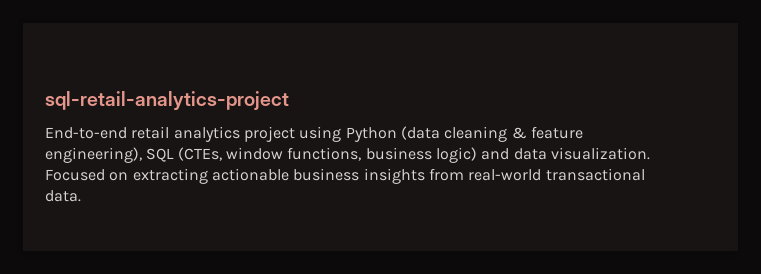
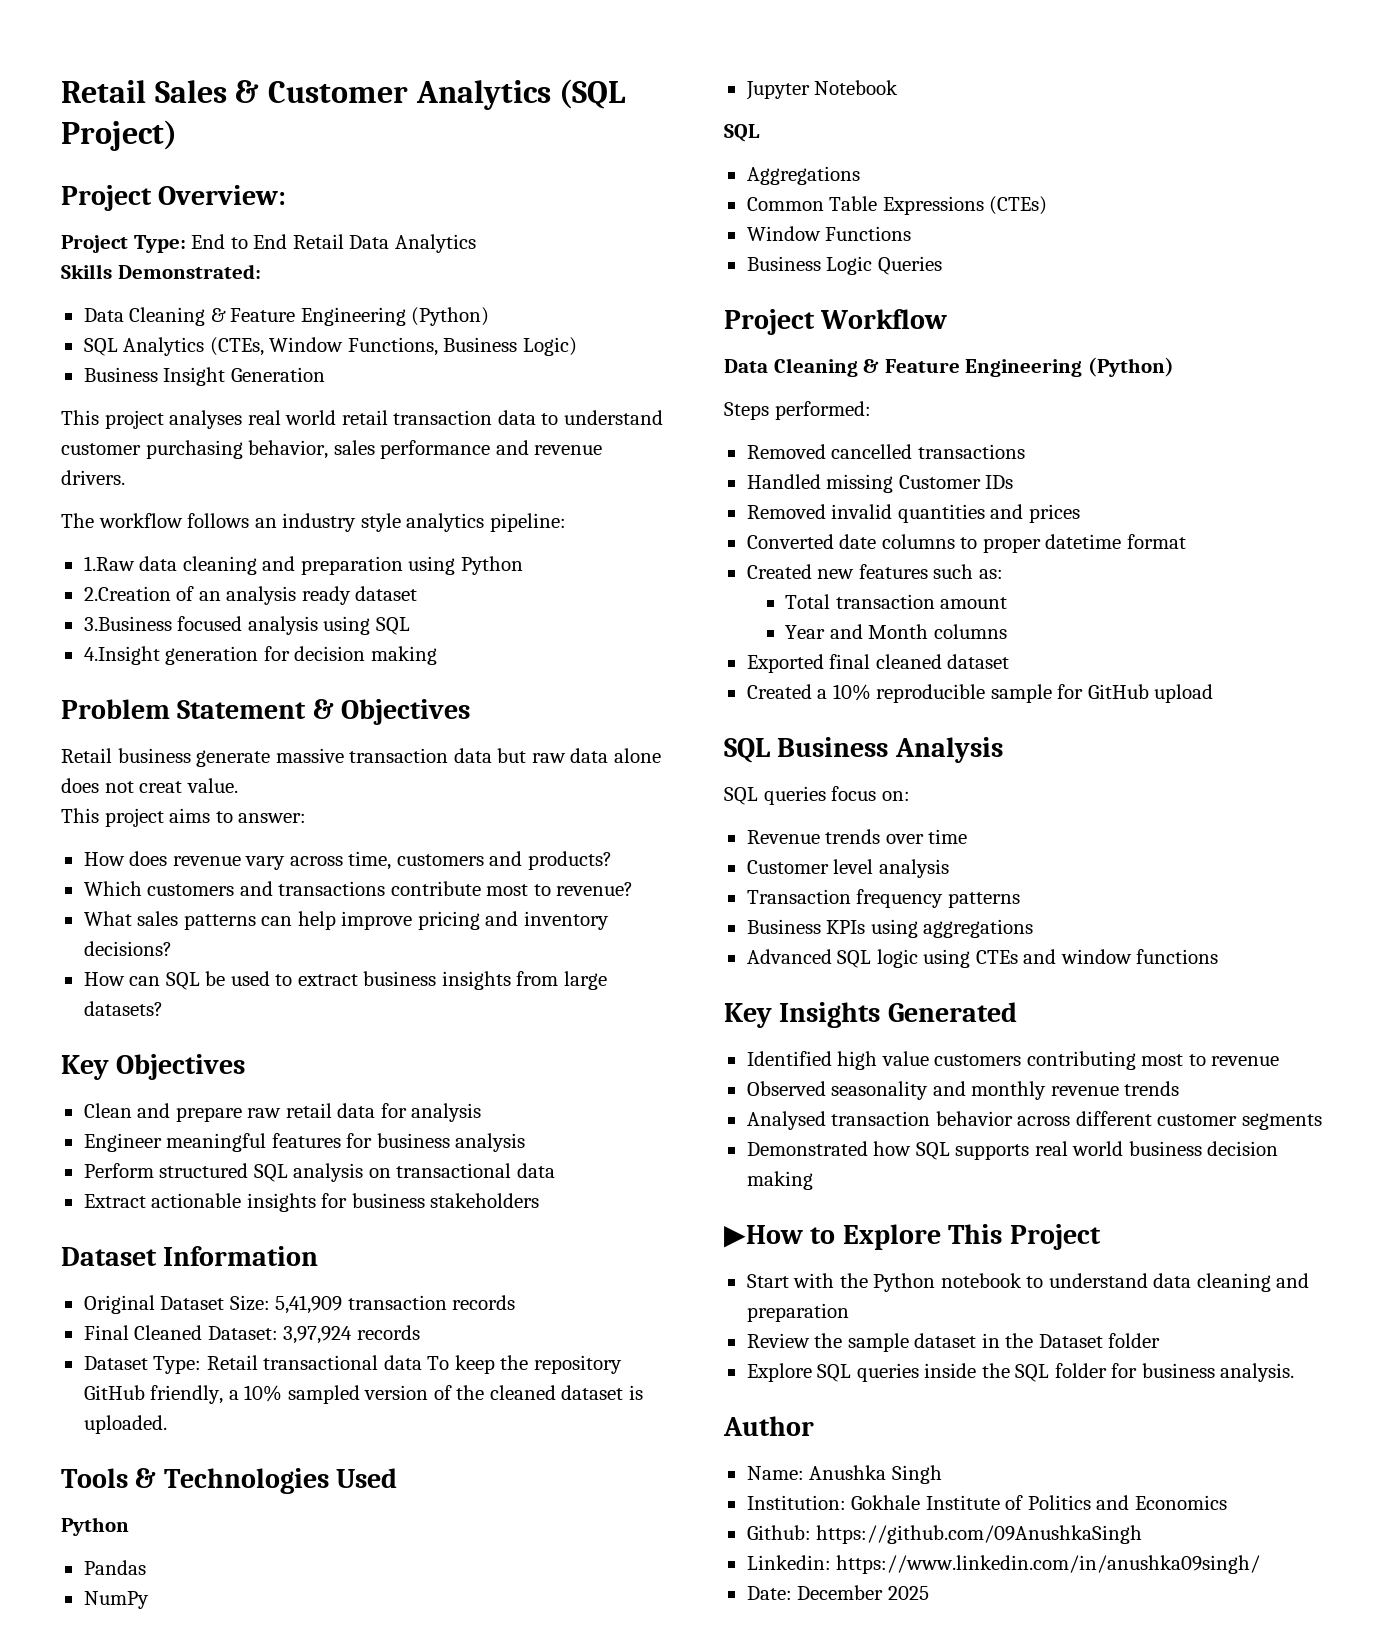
[45,91,289,110] [45,126,583,142] [45,147,650,163] [45,168,645,184] [45,190,81,202] sql-retail-analytics-project // End-to-end retail analytics project using Python (data cleaning & feature engineering), SQL (CTEs, window functions, business logic) and data visualization. Focused on extracting actionable business insights from real-world transactional data. -> [61,79,627,110] [61,120,177,151] [61,185,287,211] [61,234,476,253] [61,264,261,279] [83,307,490,326] [83,337,577,356] [83,367,325,386] [61,410,663,429] [61,440,603,459] [61,470,125,485] [61,513,566,532] [83,556,523,575] [83,586,418,605] [83,616,410,635] [83,646,437,665] [61,699,471,725] [61,748,661,767] [61,778,238,793] [61,808,307,827] [83,851,612,870] [83,881,634,896] [83,911,609,930] [83,941,172,956] [83,971,607,990] [83,1001,163,1016] [61,1054,246,1080] [83,1103,482,1122] [83,1133,526,1152] [83,1163,555,1182] [83,1193,540,1212] [61,1246,319,1266] [83,1295,516,1314] [83,1325,420,1344] [83,1355,622,1374] [83,1385,643,1404] [83,1415,167,1434] [61,1468,398,1494] [61,1517,129,1536] [83,1560,146,1575] [83,1591,149,1609] [745,80,899,100] [724,124,760,142] [746,166,860,185] [746,196,1048,215] [746,226,912,241] [746,256,942,275] [724,309,948,335] [724,357,1174,377] [724,401,871,420] [746,444,1025,459] [746,474,1014,493] [746,504,1080,523] [746,534,1186,553] [746,564,1003,579] [784,594,1008,609] [784,624,1007,639] [746,654,1010,673] [746,684,1214,703] [724,737,1003,763] [724,786,910,805] [746,829,968,844] [746,859,949,878] [746,889,1020,908] [746,919,1034,938] [746,949,1219,968] [724,1002,1017,1028] [746,1051,1280,1070] [746,1081,1180,1100] [746,1111,1322,1130] [746,1141,1279,1160] [746,1171,813,1190] [724,1224,1101,1250] [746,1273,1310,1292] [746,1303,849,1322] [746,1333,1161,1352] [746,1363,1295,1382] [723,1416,814,1436] [746,1465,942,1484] [746,1495,1227,1510] [746,1525,1143,1544] [746,1555,1261,1574] [746,1585,929,1600] Retail Sales & Customer Analytics (SQL Project) // Project Overview: // Project Type: End to End Retail Data Analytics // Skills Demonstrated: // Data Cleaning & Feature Engineering (Python) // SQL Analytics (CTEs, Window Functions, Business Logic) // Business Insight Generation // This project analyses real world retail transaction data to understand customer purchasing behavior, sales performance and revenue drivers. // The workflow follows an industry style analytics pipeline: // 1.Raw data cleaning and preparation using Python // 2.Creation of an analysis ready dataset // 3.Business focused analysis using SQL // 4.Insight generation for decision making // Problem Statement & Objectives // Retail business generate massive transaction data but raw data alone does not creat value. // This project aims to answer: // How does revenue vary across time, customers and products? // Which customers and transactions contribute most to revenue? // What sales patterns can help improve pricing and inventory decisions? // How can SQL be used to extract business insights from large datasets? // Key Objectives // Clean and prepare raw retail data for analysis // Engineer meaningful features for business analysis // Perform structured SQL analysis on transactional data // Extract actionable insights for business stakeholders // Dataset Information // Original Dataset Size: 5,41,909 transaction records // Final Cleaned Dataset: 3,97,924 records // Dataset Type: Retail transactional data To keep the repository GitHub friendly, a 10% sampled version of the cleaned dataset is uploaded. // Tools & Technologies Used // Python // Pandas // NumPy // Jupyter Notebook // SQL // Aggregations // Common Table Expressions (CTEs) // Window Functions // Business Logic Queries // Project Workflow // Data Cleaning & Feature Engineering (Python) // Steps performed: // Removed cancelled transactions // Handled missing Customer IDs // Removed invalid quantities and prices // Converted date columns to proper datetime format // Created new features such as: // Total transaction amount // Year and Month columns // Exported final cleaned dataset // Created a 10% reproducible sample for GitHub upload // SQL Business Analysis // SQL queries focus on: // Revenue trends over time // Customer level analysis // Transaction frequency patterns // Business KPIs using aggregations // Advanced SQL logic using CTEs and window functions // Key Insights Generated // Identified high value customers contributing most to revenue // Observed seasonality and monthly revenue trends // Analysed transaction behavior across different customer segments // Demonstrated how SQL supports real world business decision making // ▶How to Explore This Project // Start with the Python notebook to understand data cleaning and preparation // Review the sample dataset in the Dataset folder // Explore SQL queries inside the SQL folder for business analysis. // Author // Name: Anushka Singh // Institution: Gokhale Institute of Politics and Economics // Github: https://github.com/09AnushkaSingh // Linkedin: https://www.linkedin.com/in/anushka09singh/ // Date: December 2025

